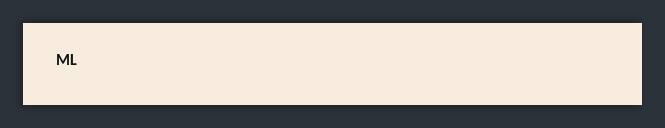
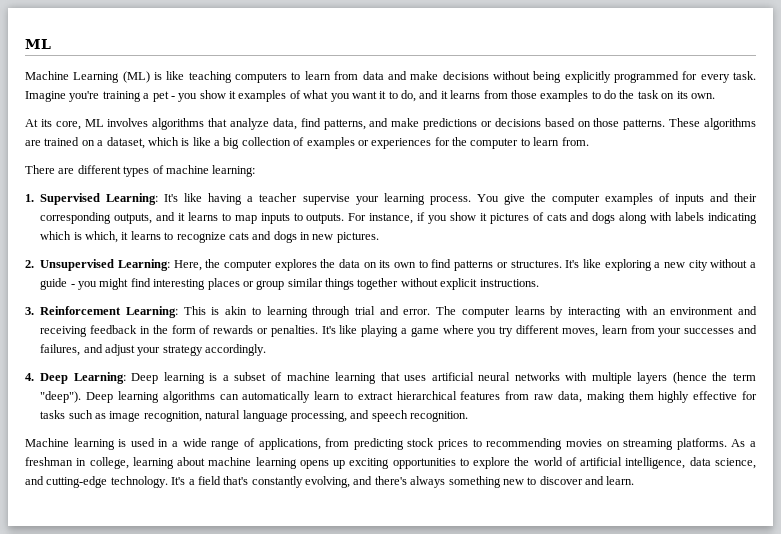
[56,54,77,65] ML -> [25,39,51,49] [25,71,757,83] [25,90,715,102] [25,118,756,130] [25,137,589,149] [25,165,256,177] [25,193,757,205] [40,212,757,224] [40,231,379,243] [25,259,756,271] [40,278,539,290] [25,306,758,318] [40,325,758,337] [40,344,267,356] [25,372,757,384] [40,391,758,403] [40,410,468,422] [25,438,756,450] [25,457,756,469] [25,476,635,488] ML // Machine Learning (ML) is like teaching computers to learn from data and make decisions without being explicitly programmed for every task. Imagine you're training a pet - you show it examples of what you want it to do, and it learns from those examples to do the task on its own. // At its core, ML involves algorithms that analyze data, find patterns, and make predictions or decisions based on those patterns. These algorithms are trained on a dataset, which is like a big collection of examples or experiences for the computer to learn from. // There are different types of machine learning: // 1. Supervised Learning: It's like having a teacher supervise your learning process. You give the computer examples of inputs and their corresponding outputs, and it learns to map inputs to outputs. For instance, if you show it pictures of cats and dogs along with labels indicating which is which, it learns to recognize cats and dogs in new pictures. // 2. Unsupervised Learning: Here, the computer explores the data on its own to find patterns or structures. It's like exploring a new city without a guide - you might find interesting places or group similar things together without explicit instructions. // 3. Reinforcement Learning: This is akin to learning through trial and error. The computer learns by interacting with an environment and receiving feedback in the form of rewards or penalties. It's like playing a game where you try different moves, learn from your successes and failures, and adjust your strategy accordingly. // 4. Deep Learning: Deep learning is a subset of machine learning that uses artificial neural networks with multiple layers (hence the term "deep"). Deep learning algorithms can automatically learn to extract hierarchical features from raw data, making them highly effective for tasks such as image recognition, natural language processing, and speech recognition. // Machine learning is used in a wide range of applications, from predicting stock prices to recommending movies on streaming platforms. As a freshman in college, learning about machine learning opens up exciting opportunities to explore the world of artificial intelligence, data science, and cutting-edge technology. It's a field that's constantly evolving, and there's always something new to discover and learn.

